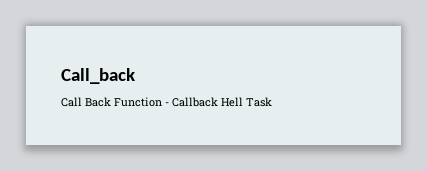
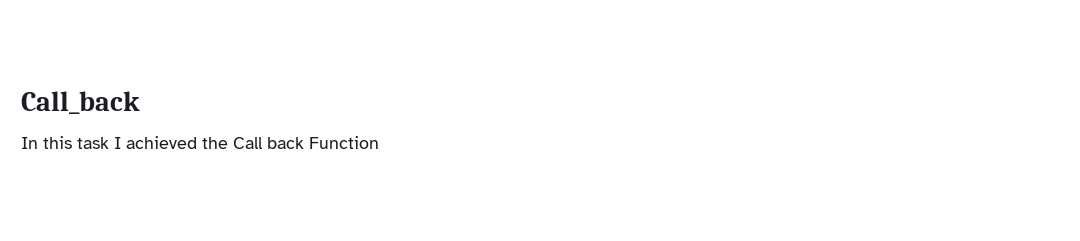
[61,97,272,107] Call Back Function - Callback Hell Task -> [21,136,379,149] In this task I achieved the Call back Function

